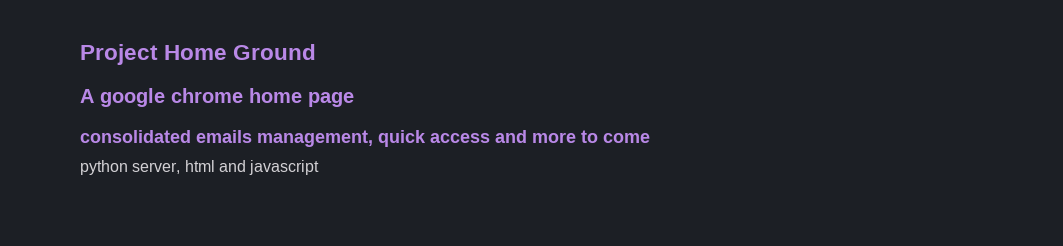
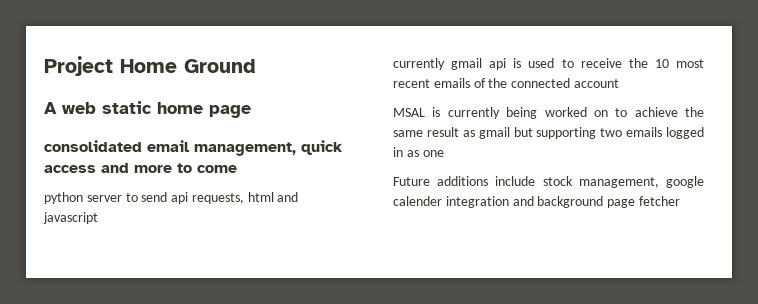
[100,88,243,107] google chrome -> [62,101,152,114] web static
[196,130,252,143] emails -> [147,140,189,152] email
[132,160,320,175] server, html and javascript -> [86,192,299,204] [43,212,98,224] [393,58,704,70] [393,78,619,88] [393,107,704,119] [393,127,704,139] [393,147,444,157] [393,176,704,188] [393,196,680,208] server to send api requests, html and javascript // currently gmail api is used to receive the 10 most recent emails of the connected account // MSAL is currently being worked on to achieve the same result as gmail but supporting two emails logged in as one // Future additions include stock management, google calender integration and background page fetcher

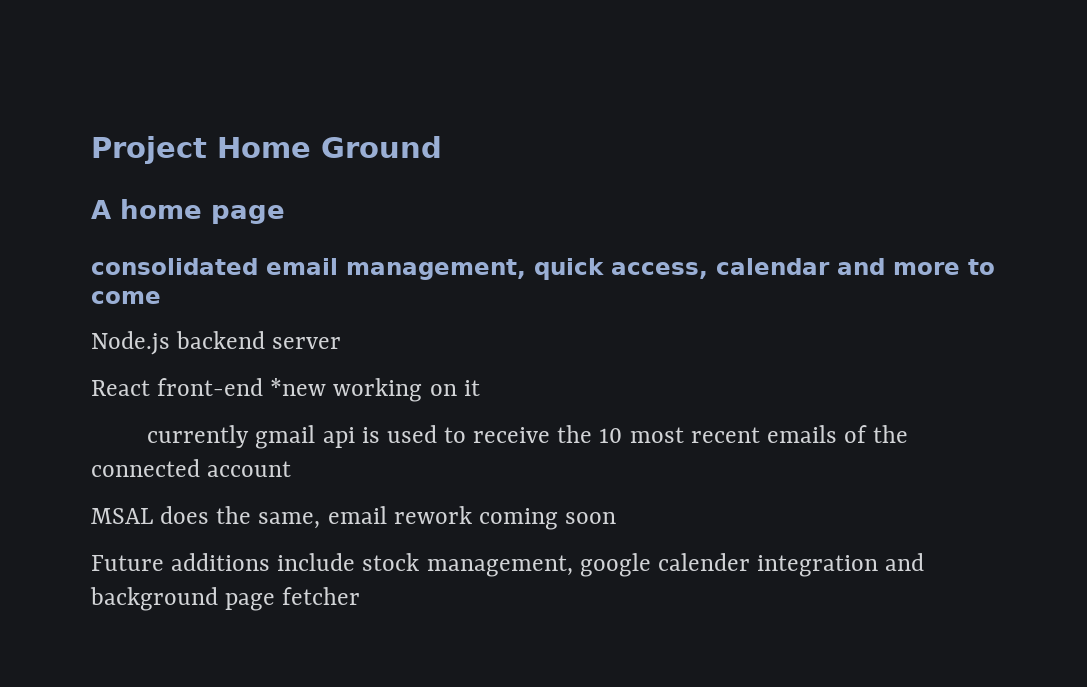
[62,101,152,114] web static -> (111, 209) none
[44,165,96,173] access -> [611,258,830,279] access, calendar
[44,192,83,204] python -> [91,331,266,355] Node.js backend
[125,192,299,204] [43,212,98,224] to send api requests, html and javascript -> [91,378,480,402] // React front-end *new working on it
[432,107,704,119] [393,127,704,139] [393,147,444,157] is currently being worked on to achieve the same result as gmail but supporting two emails logged in as one -> [160,506,617,530] does the same, email rework coming soon

